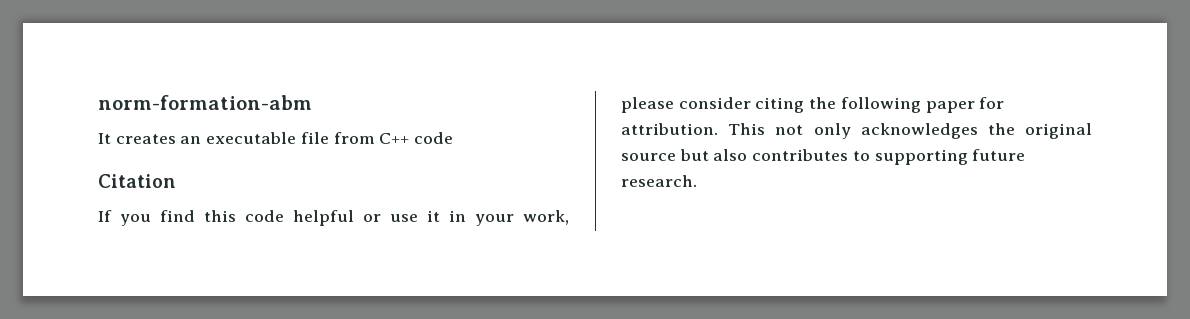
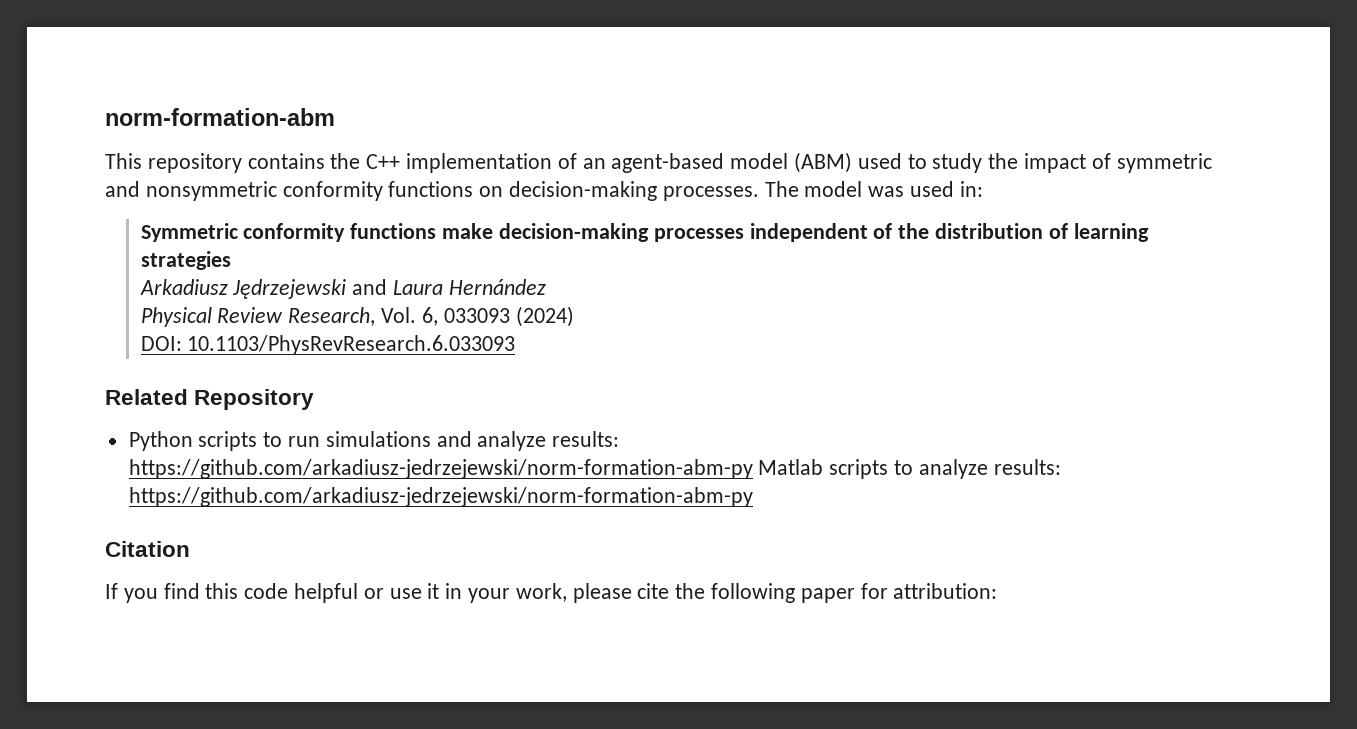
[98,132,454,144] It creates an executable file from C++ code -> [105,152,1212,173] [105,181,983,201] [140,223,1149,242] [140,251,231,270] [139,279,546,299] [140,306,574,327] [140,335,516,355] [105,389,315,410] [128,431,620,451] [128,459,1061,479] [128,487,753,507] This repository contains the C++ implementation of an agent-based model (ABM) used to study the impact of symmetric and nonsymmetric conformity functions on decision-making processes. The model was used in: // Symmetric conformity functions make decision-making processes independent of the distribution of learning strategies // Arkadiusz Jędrzejewski and Laura Hernández // Physical Review Research, Vol. 6, 033093 (2024) // DOI: 10.1103/PhysRevResearch.6.033093 // Related Repository // Python scripts to run simulations and analyze results: https://github.com/arkadiusz-jedrzejewski/norm-formation-abm-py Matlab scripts to analyze results: https://github.com/arkadiusz-jedrzejewski/norm-formation-abm-py
[678,97,805,113] consider citing -> [637,583,670,599] cite
[621,123,1092,139] [621,149,1026,165] [621,175,697,187] attribution. This not only acknowledges the original source but also contributes to supporting future research. -> [893,583,998,599] attribution:

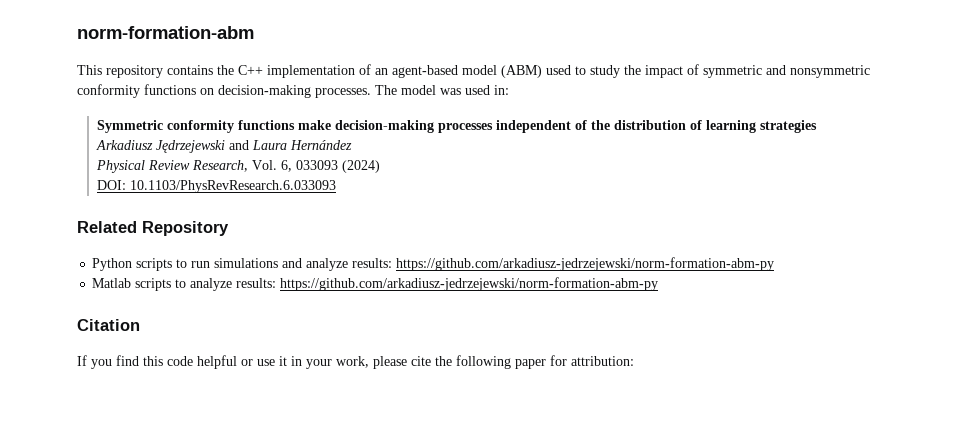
(753, 469) none -> (775, 264) //

